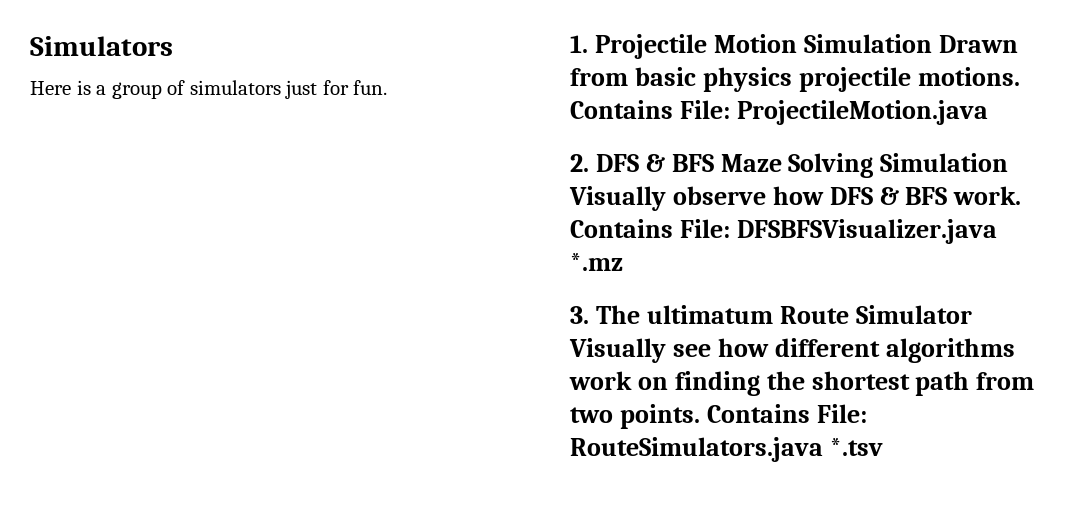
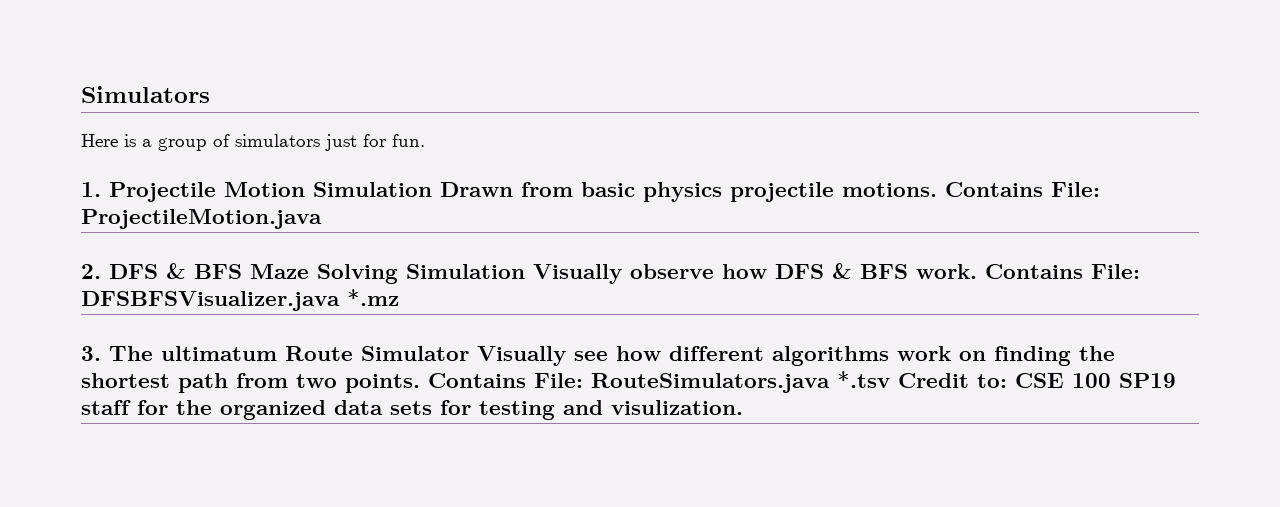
(883, 447) none -> [898,373,1176,388] [81,400,743,420] Credit to: CSE 100 SP19 staff for the organized data sets for testing and visulization.

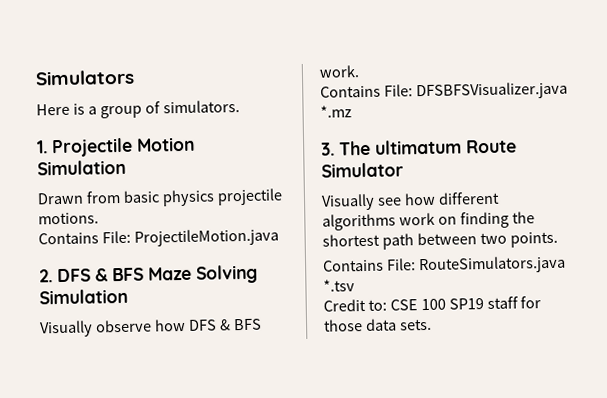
[235,134,425,151] simulators just for fun. -> [162,100,240,114] simulators.
(432, 189) none -> (126, 167) //
(937, 190) none -> (99, 218) //
(525, 271) none -> (128, 296) //
(977, 271) none -> (360, 71) //
(469, 353) none -> (404, 170) //
[236,373,288,388] from -> [416,232,477,246] between
(420, 383) none -> (558, 239) //
(890, 379) none -> (355, 285) //
[176,400,743,420] the organized data sets for testing and visulization. -> [323,318,432,332] those data sets.

